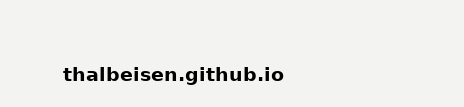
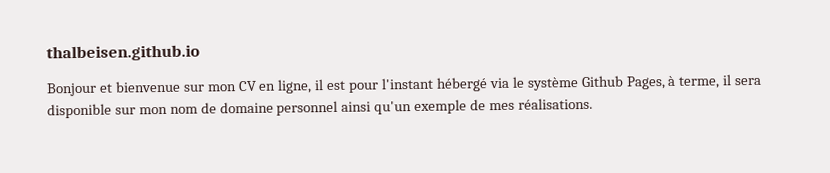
(284, 76) none -> [46,74,763,97] [47,97,593,119] // Bonjour et bienvenue sur mon CV en ligne, il est pour l'instant hébergé via le système Github Pages, à terme, il sera disponible sur mon nom de domaine personnel ainsi qu'un exemple de mes réalisations.

